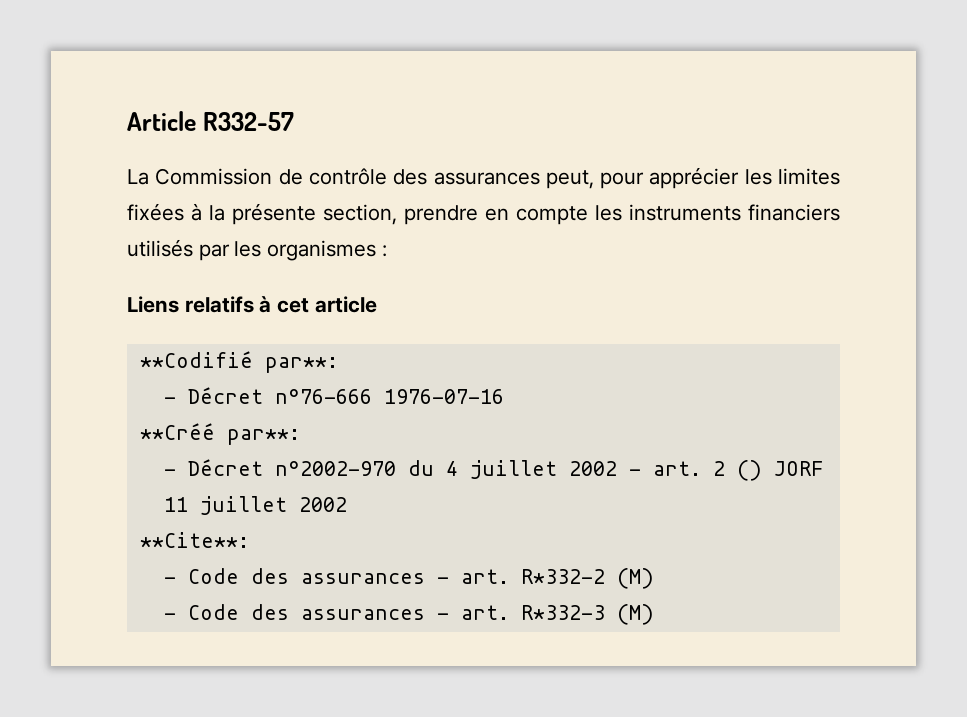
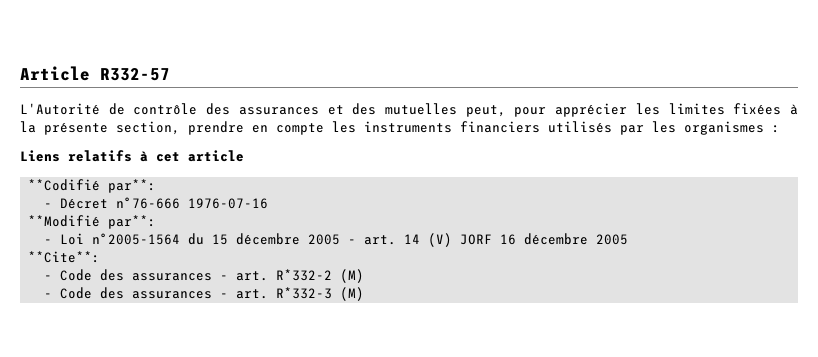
[127,168,273,185] La Commission -> [20,103,100,115] L'Autorité
(540, 178) none -> [327,103,458,115] et des mutuelles
[139,423,300,445] [163,459,823,481] [163,496,347,515] **Créé par**: // - Décret n°2002-970 du 4 juillet 2002 - art. 2 () JORF 11 juillet 2002 -> [28,215,157,229] [44,233,629,247] **Modifié par**: // - Loi n°2005-1564 du 15 décembre 2005 - art. 14 (V) JORF 16 décembre 2005

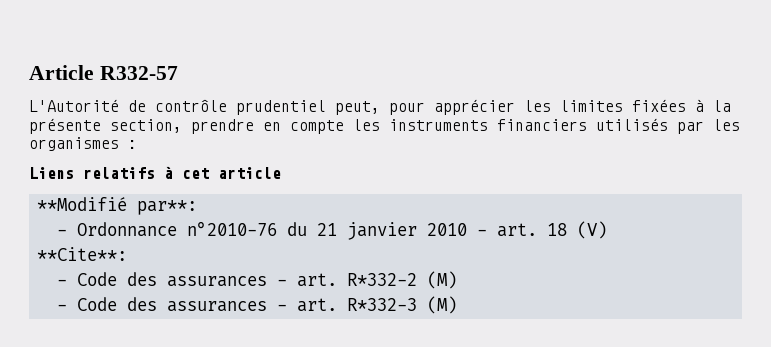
[206,103,458,115] des assurances et des mutuelles -> [236,100,326,115] prudentiel
[28,179,157,193] [44,197,269,209] [28,215,157,229] [44,233,421,245] **Codifié par**: // - Décret n°76-666 1976-07-16 // **Modifié par**: // - Loi n°2005-1564 du 15 décembre 2005 - art. 14 -> [36,197,197,215] [56,221,567,240] **Modifié par**: // - Ordonnance n°2010-76 du 21 janvier 2010 - art. 18
[460,233,629,245] JORF 16 décembre 2005 -> (607, 230) none

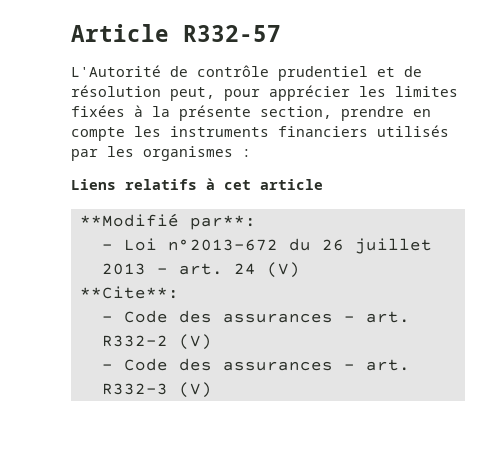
(326, 107) none -> [377,66,422,77] [71,85,161,97] et de résolution
[76,221,567,240] Ordonnance n°2010-76 du 21 janvier 2010 - art. 18 -> [123,238,432,254] [101,263,256,275] Loi n°2013-672 du 26 juillet 2013 - art. 24
[346,271,457,289] [56,296,457,314] R*332-2 (M) // - Code des assurances - art. R*332-3 (M) -> [101,334,212,350] [101,358,410,371] [101,382,212,398] R332-2 (V) // - Code des assurances - art. R332-3 (V)

